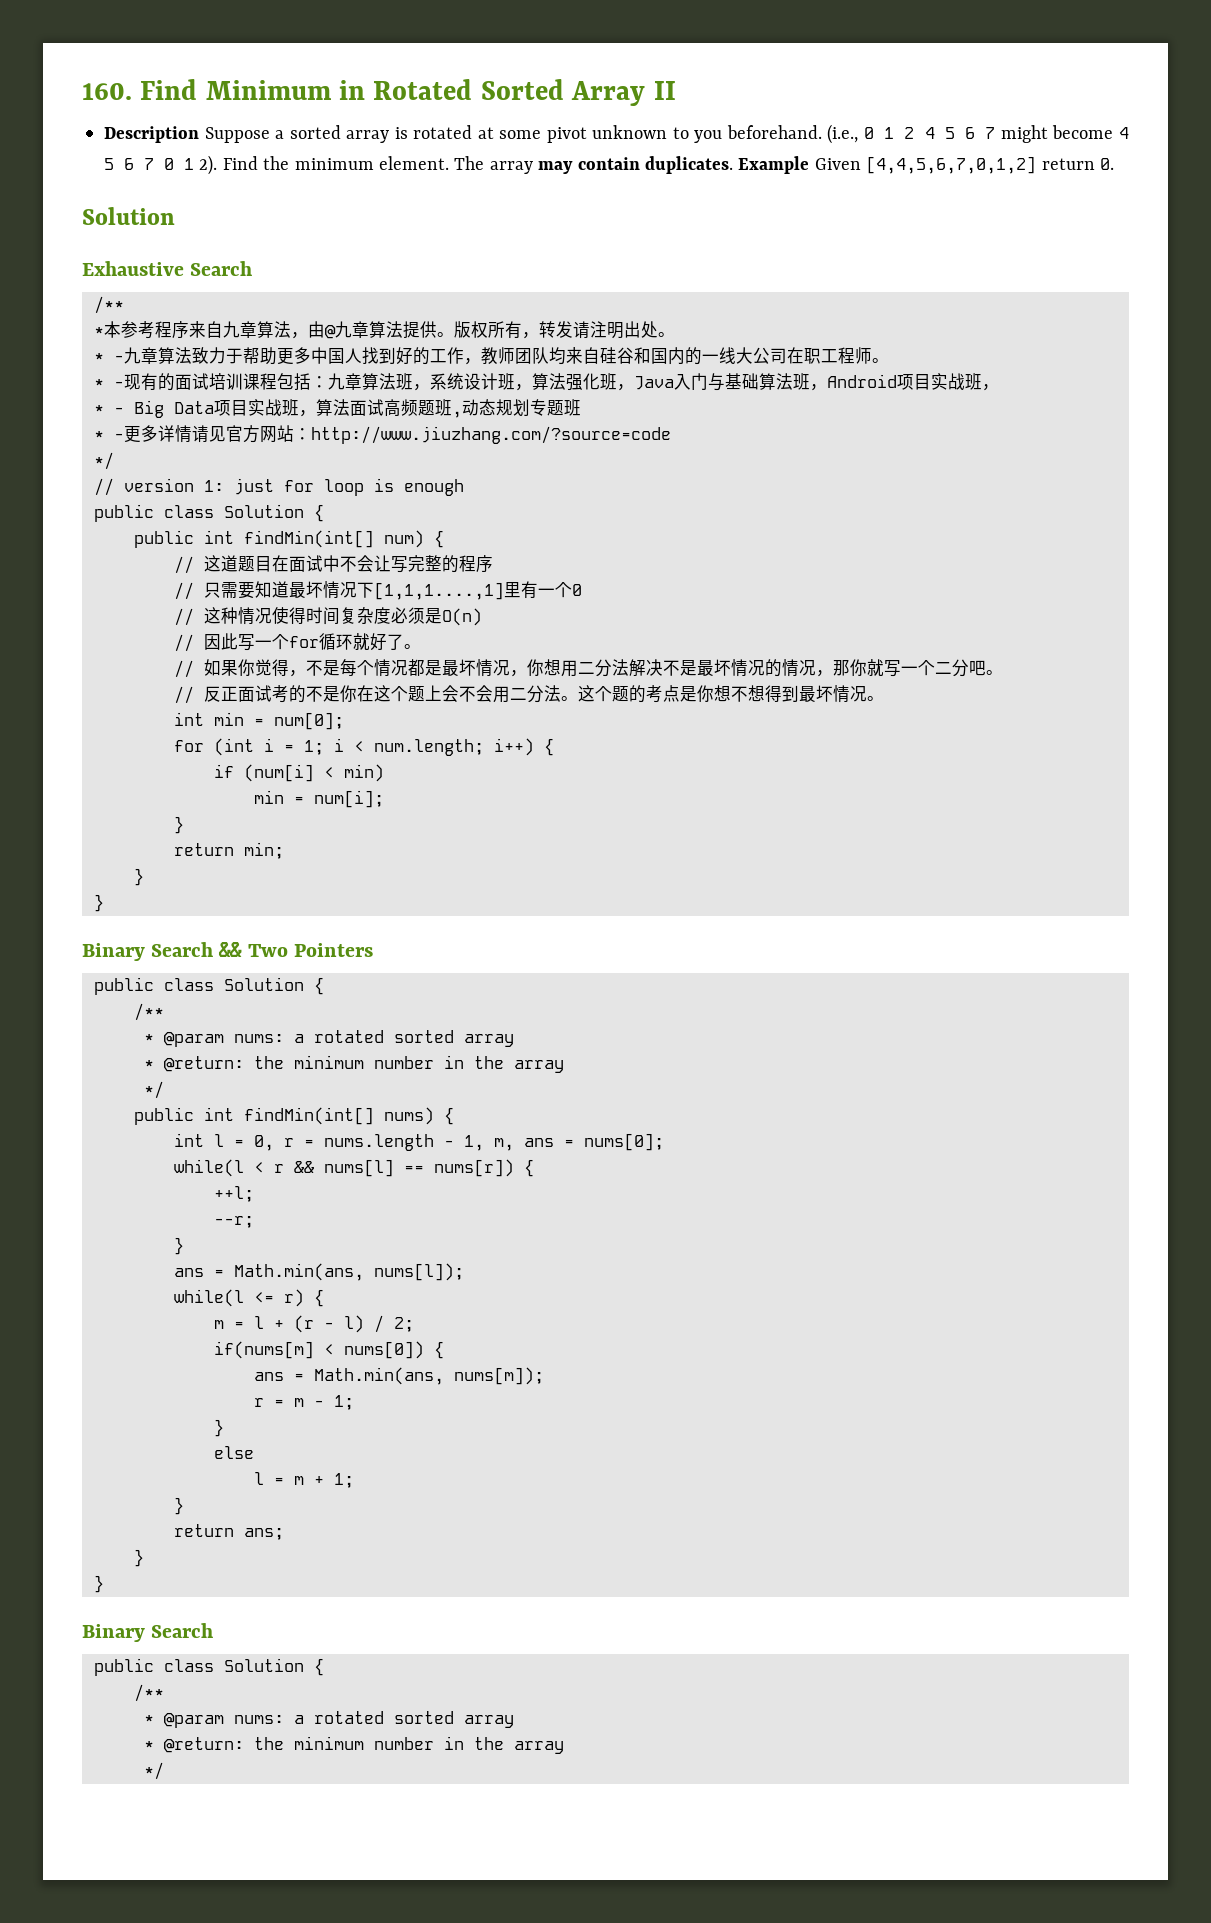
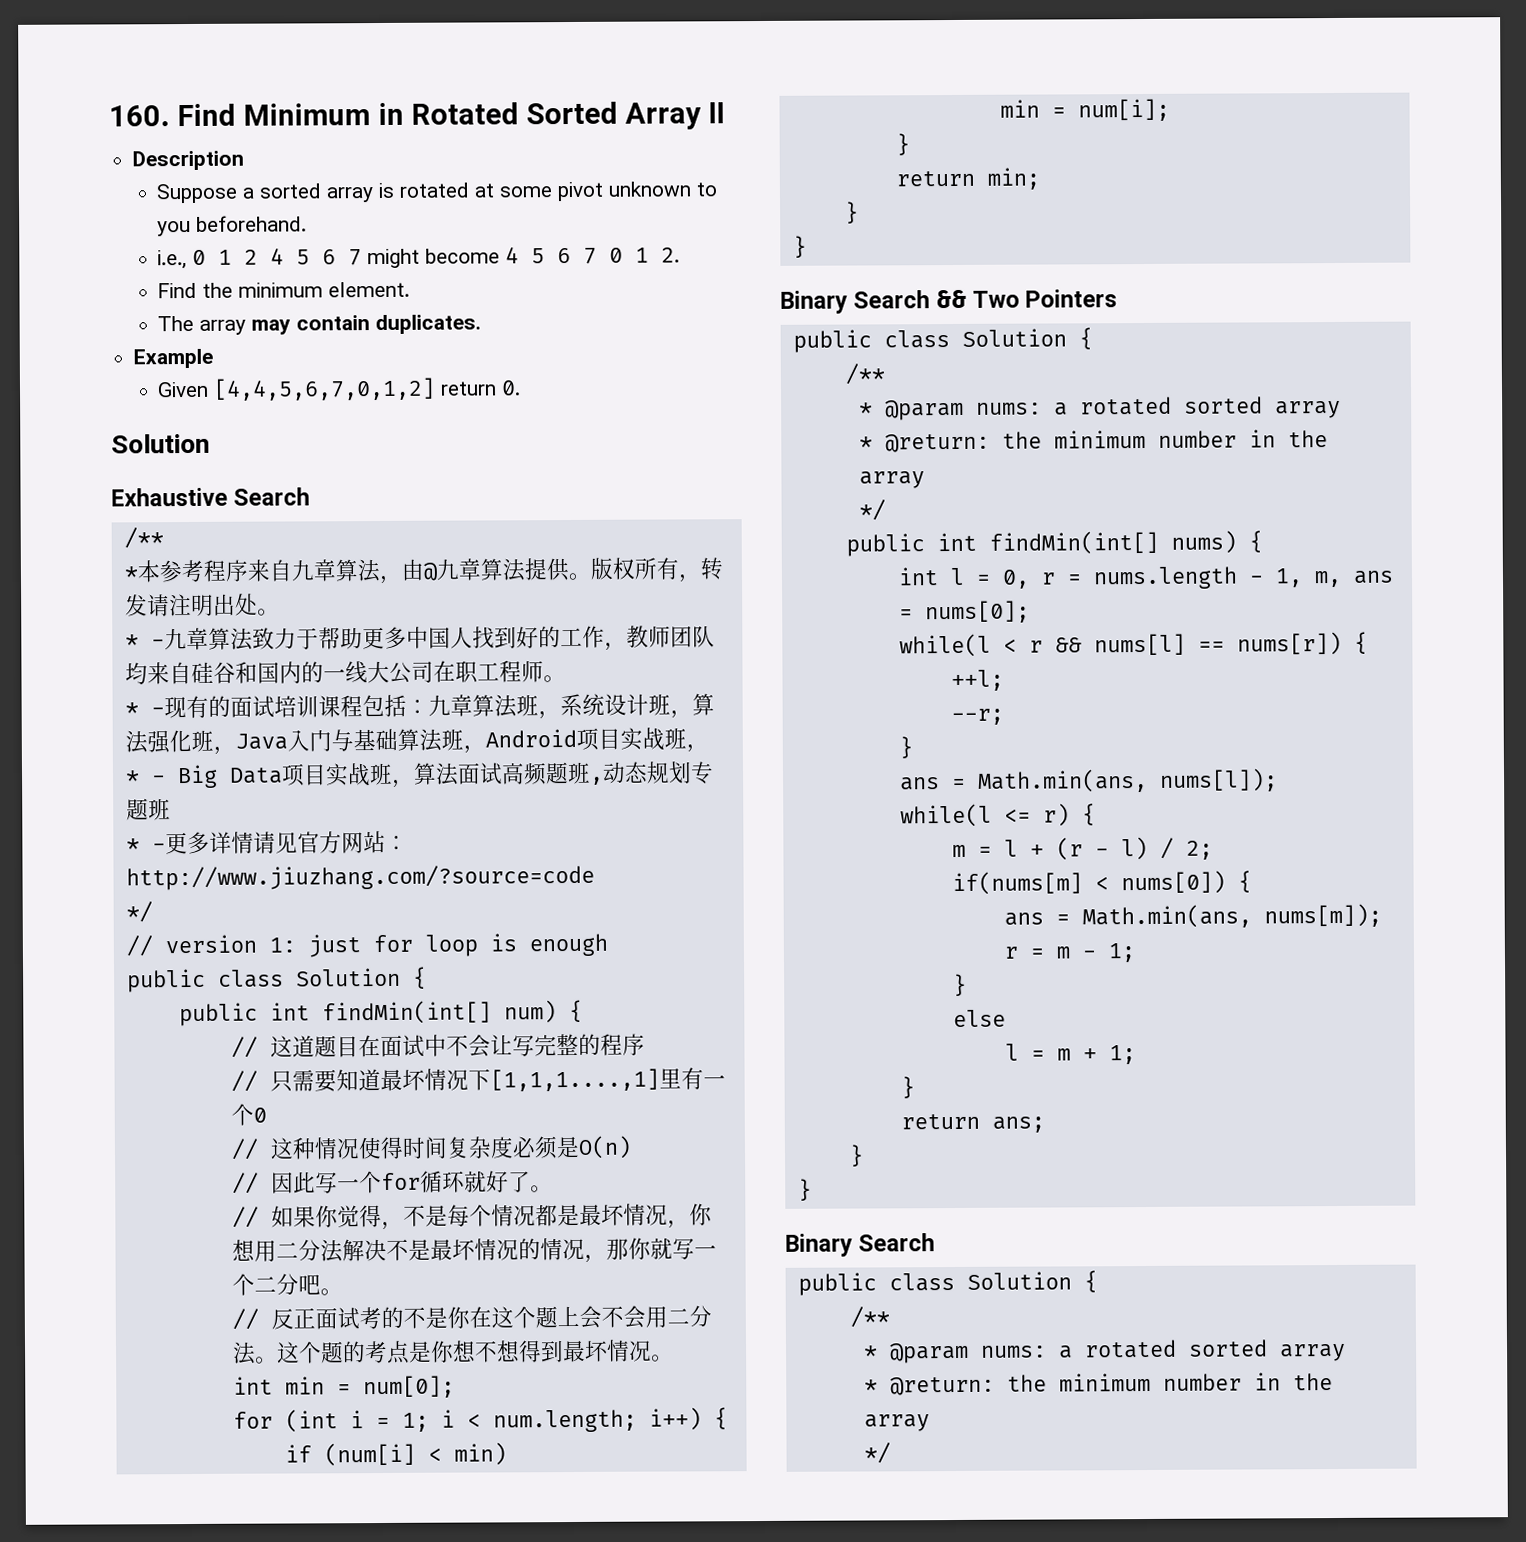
(199, 134) none -> (245, 160) //
[827,124,859,144] (i.e., -> [157,250,188,270] // i.e.,
[199,155,218,175] 2). -> [661,247,681,263] 2. //
(449, 163) none -> (411, 289) //
(733, 165) none -> (482, 324) //
(810, 165) none -> (214, 358) //

